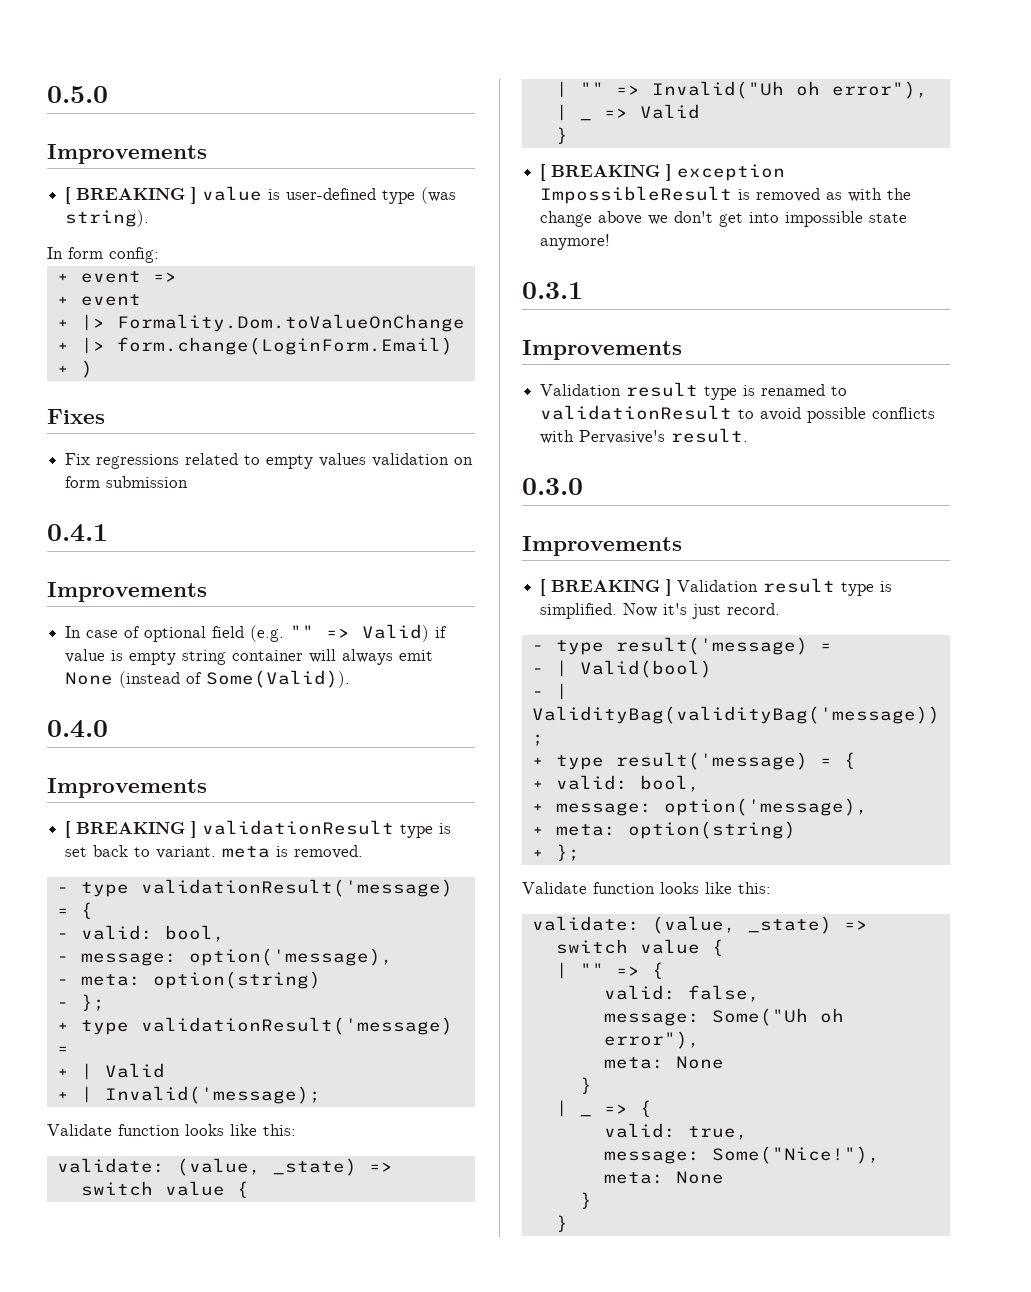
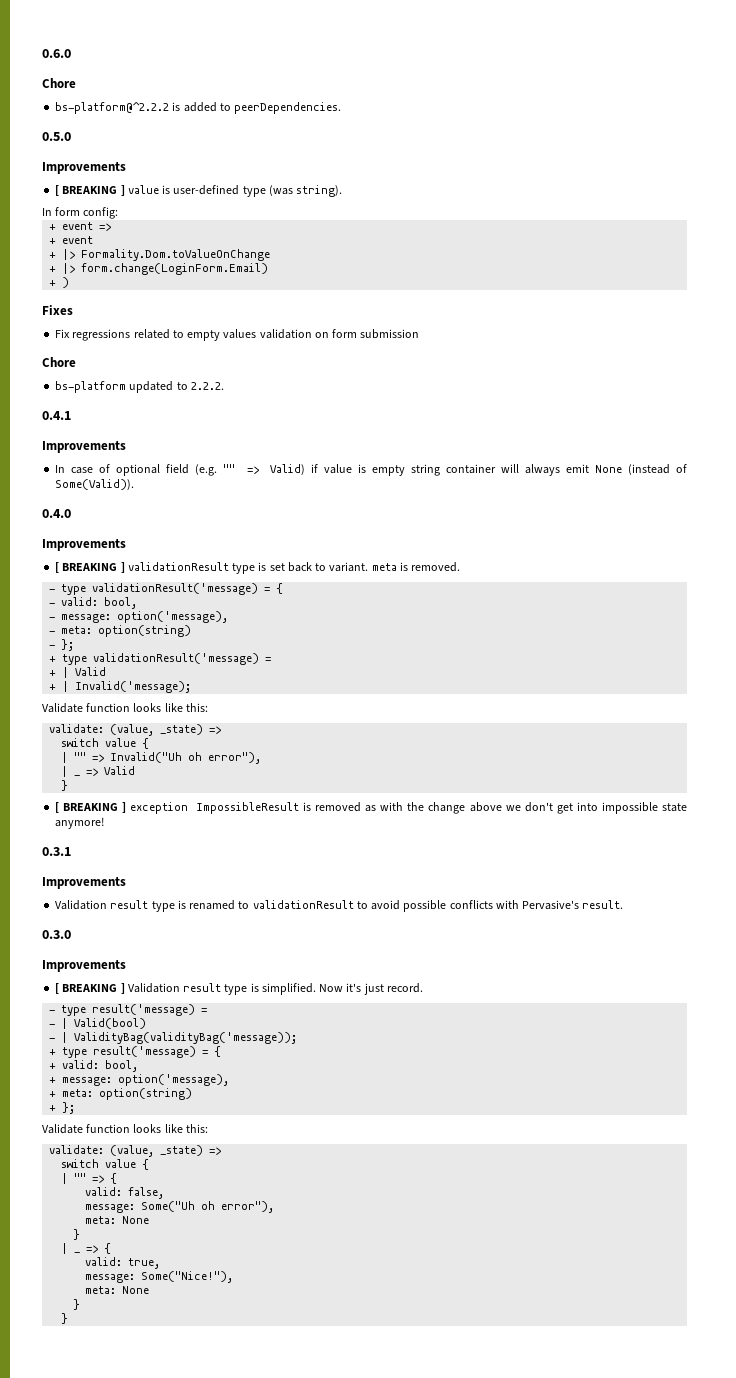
(47, 94) none -> [42,49,71,58] [42,78,76,88] [55,102,342,114] 0.6.0 // Chore // bs-platform@^2.2.2 is added to peerDependencies. //
(189, 482) none -> [42,357,76,367] [55,381,224,393] // Chore // bs-platform updated to 2.2.2.

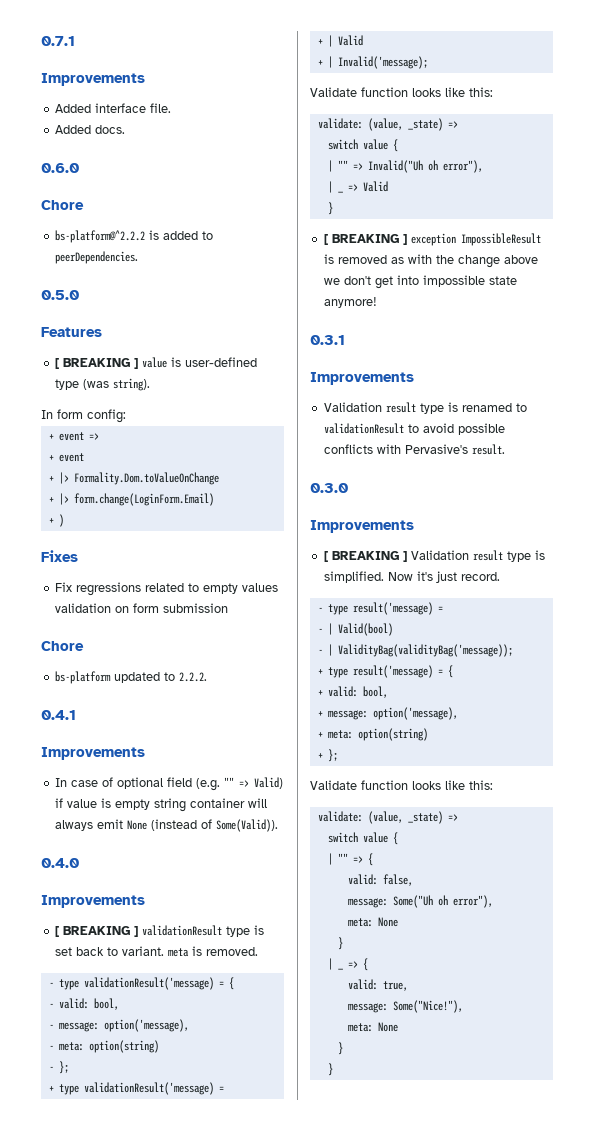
(42, 53) none -> [41,36,75,46] [41,73,145,86] [54,103,171,113] [54,125,125,134] 0.7.1 // Improvements // Added interface file. // Added docs. //
[42,162,126,174] Improvements -> [41,327,102,337] Features

